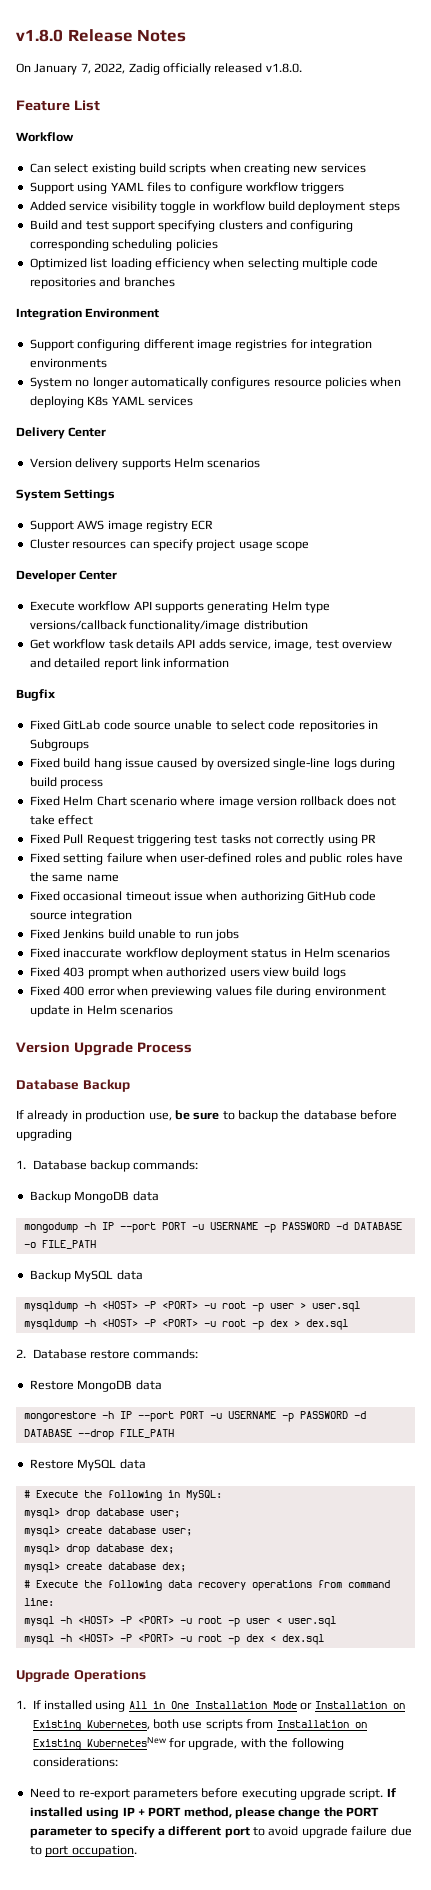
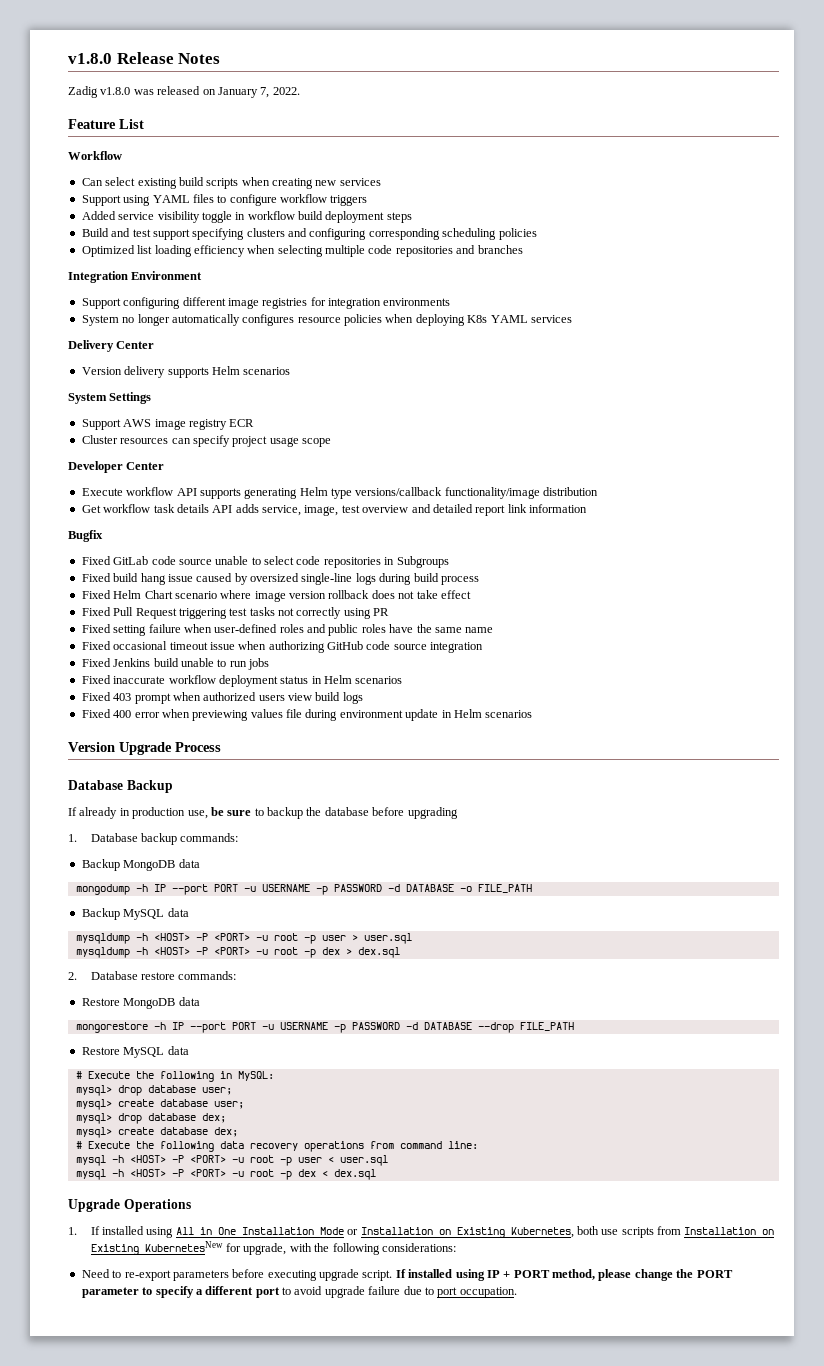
[16,63,302,75] On January 7, 2022, Zadig officially released v1.8.0. -> [68,86,300,98] Zadig v1.8.0 was released on January 7, 2022.

